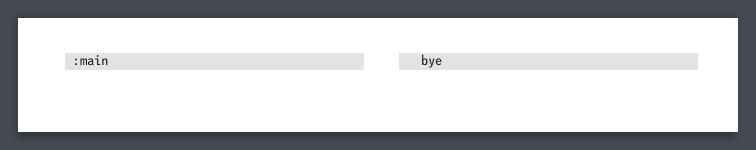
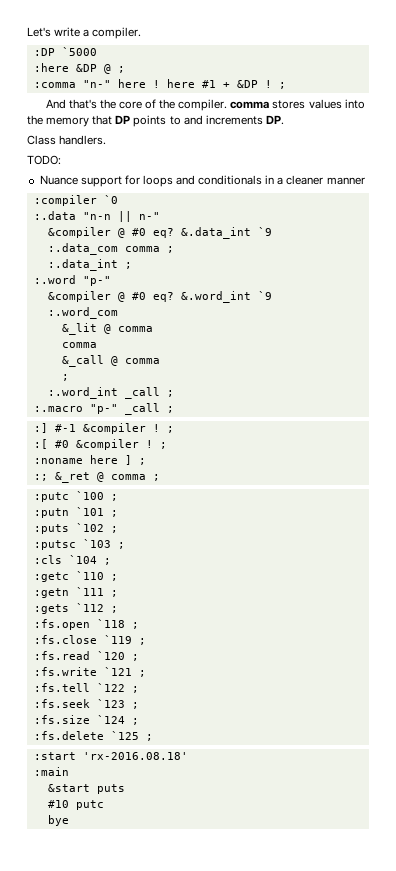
[72,54,108,66] :main -> [27,27,142,39] [33,47,97,56] [33,63,125,74] [33,79,286,89] [45,99,365,111] [27,115,284,127] [27,135,107,145] [27,155,61,165] [39,175,365,187] [33,195,118,206] [33,211,160,222] [47,227,272,239] [47,243,174,255] [47,259,132,271] [33,275,111,286] [47,291,272,303] [47,307,118,319] [61,323,153,335] [61,342,97,348] [61,355,160,367] [61,374,69,381] [47,387,174,399] [33,403,174,415] [33,423,174,434] [33,439,167,450] [33,455,146,465] [33,472,160,483] [33,491,118,502] [33,507,118,518] [33,523,118,534] [33,539,125,550] [33,555,111,565] [33,571,118,582] [33,587,118,598] [33,603,118,614] [33,619,139,630] [33,635,146,645] [33,651,139,661] [33,667,146,677] [33,683,139,693] [33,699,139,709] [33,715,139,725] [33,731,153,741] [33,752,188,760] [33,767,69,776] [47,784,125,794] [47,800,104,810] Let's write a compiler. // :DP `5000 // :here &DP @ ; // :comma "n-" here ! here #1 + &DP ! ; // And that's the core of the compiler. comma stores values into the memory that DP points to and increments DP. // Class handlers. // TODO: // Nuance support for loops and conditionals in a cleaner manner // :compiler `0 // :.data "n-n || n-" // &compiler @ #0 eq? &.data_int `9 // :.data_com comma ; // :.data_int ; // :.word "p-" // &compiler @ #0 eq? &.word_int `9 // :.word_com // &_lit @ comma // comma // &_call @ comma // ; // :.word_int _call ; // :.macro "p-" _call ; // :] #-1 &compiler ! ; // :[ #0 &compiler ! ; // :noname here ] ; // :; &_ret @ comma ; // :putc `100 ; // :putn `101 ; // :puts `102 ; // :putsc `103 ; // :cls `104 ; // :getc `110 ; // :getn `111 ; // :gets `112 ; // :fs.open `118 ; // :fs.close `119 ; // :fs.read `120 ; // :fs.write `121 ; // :fs.tell `122 ; // :fs.seek `123 ; // :fs.size `124 ; // :fs.delete `125 ; // :start 'rx-2016.08.18' // :main // &start puts // #10 putc

